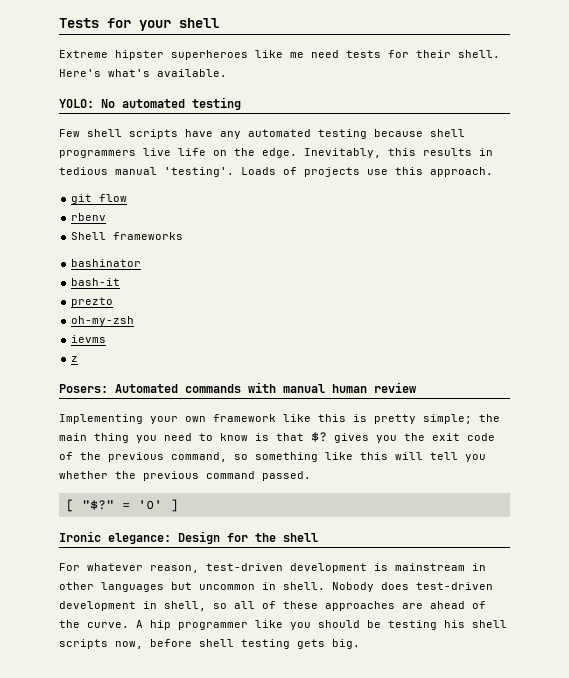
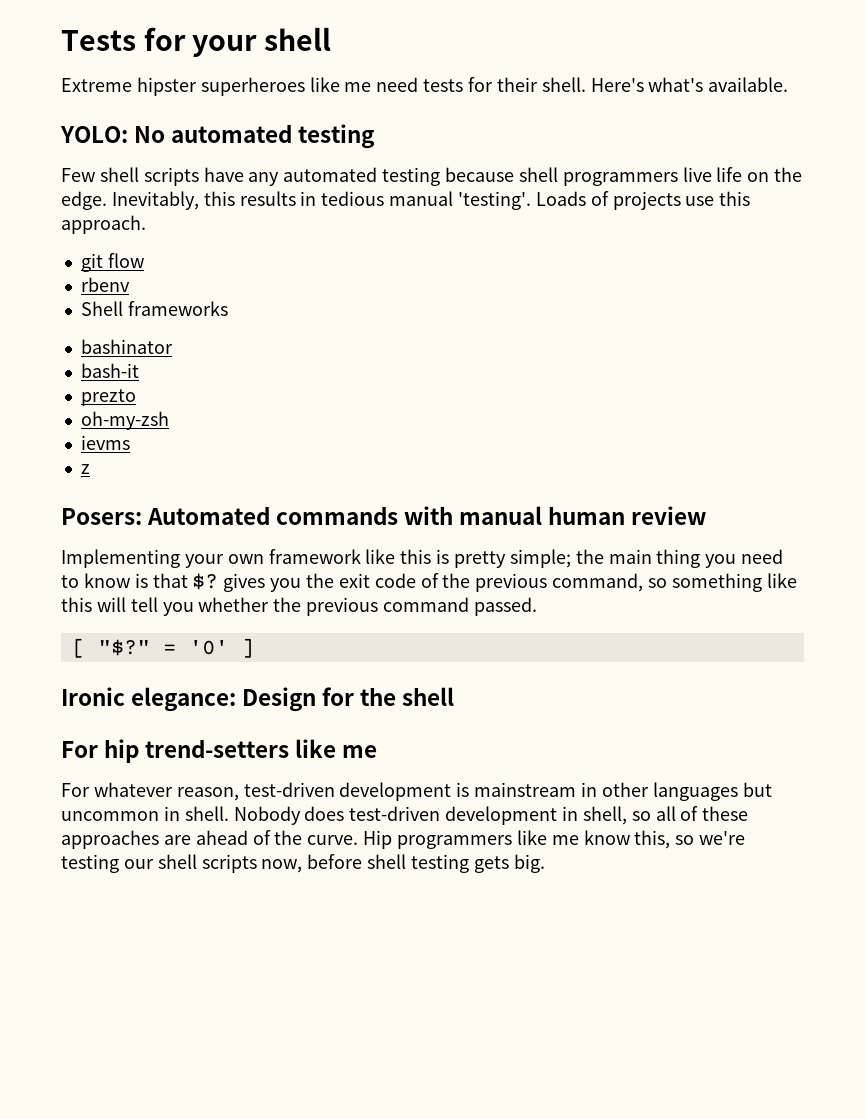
(318, 537) none -> [61,739,378,763] // For hip trend-setters like me
[136,620,465,630] A hip programmer like you should be testing his -> [363,830,746,849] [61,854,154,873] Hip programmers like me know this, so we're testing our

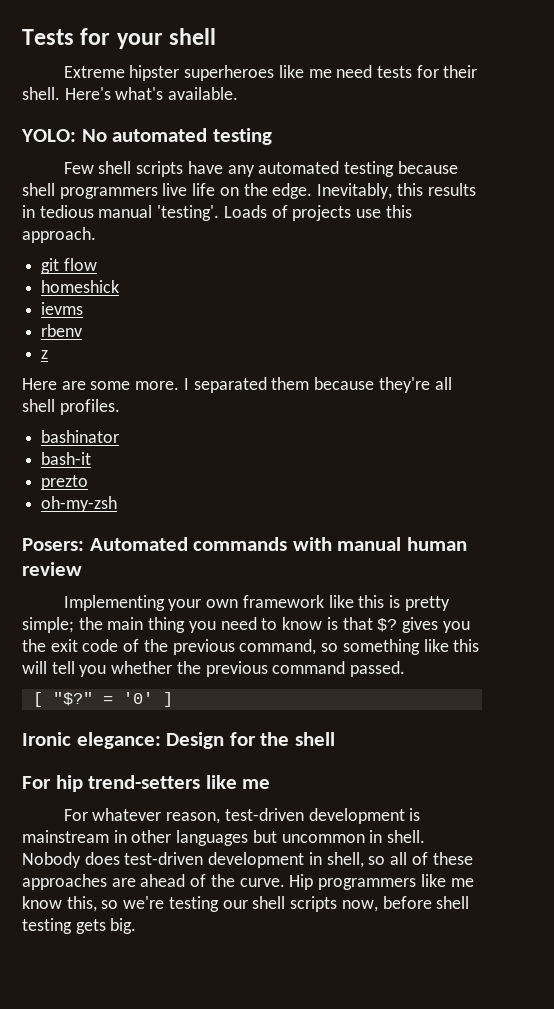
(144, 260) none -> [41,280,120,293] [41,302,84,315] // homeshick // ievms
[80,301,228,316] Shell frameworks -> [41,350,49,359] [22,377,452,393] [22,399,120,415] z // Here are some more. I separated them because they're all shell profiles.
[80,435,130,450] [80,464,90,474] // ievms // z -> (118, 504) none

